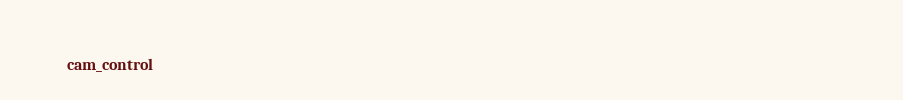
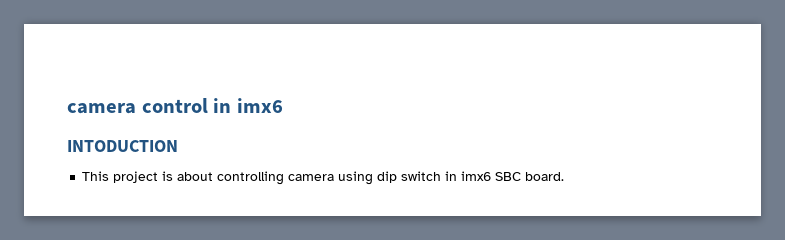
[67,58,153,72] cam_control -> [67,98,283,114] [67,140,178,152] [82,171,565,185] camera control in imx6 // INTODUCTION // This project is about controlling camera using dip switch in imx6 SBC board.

